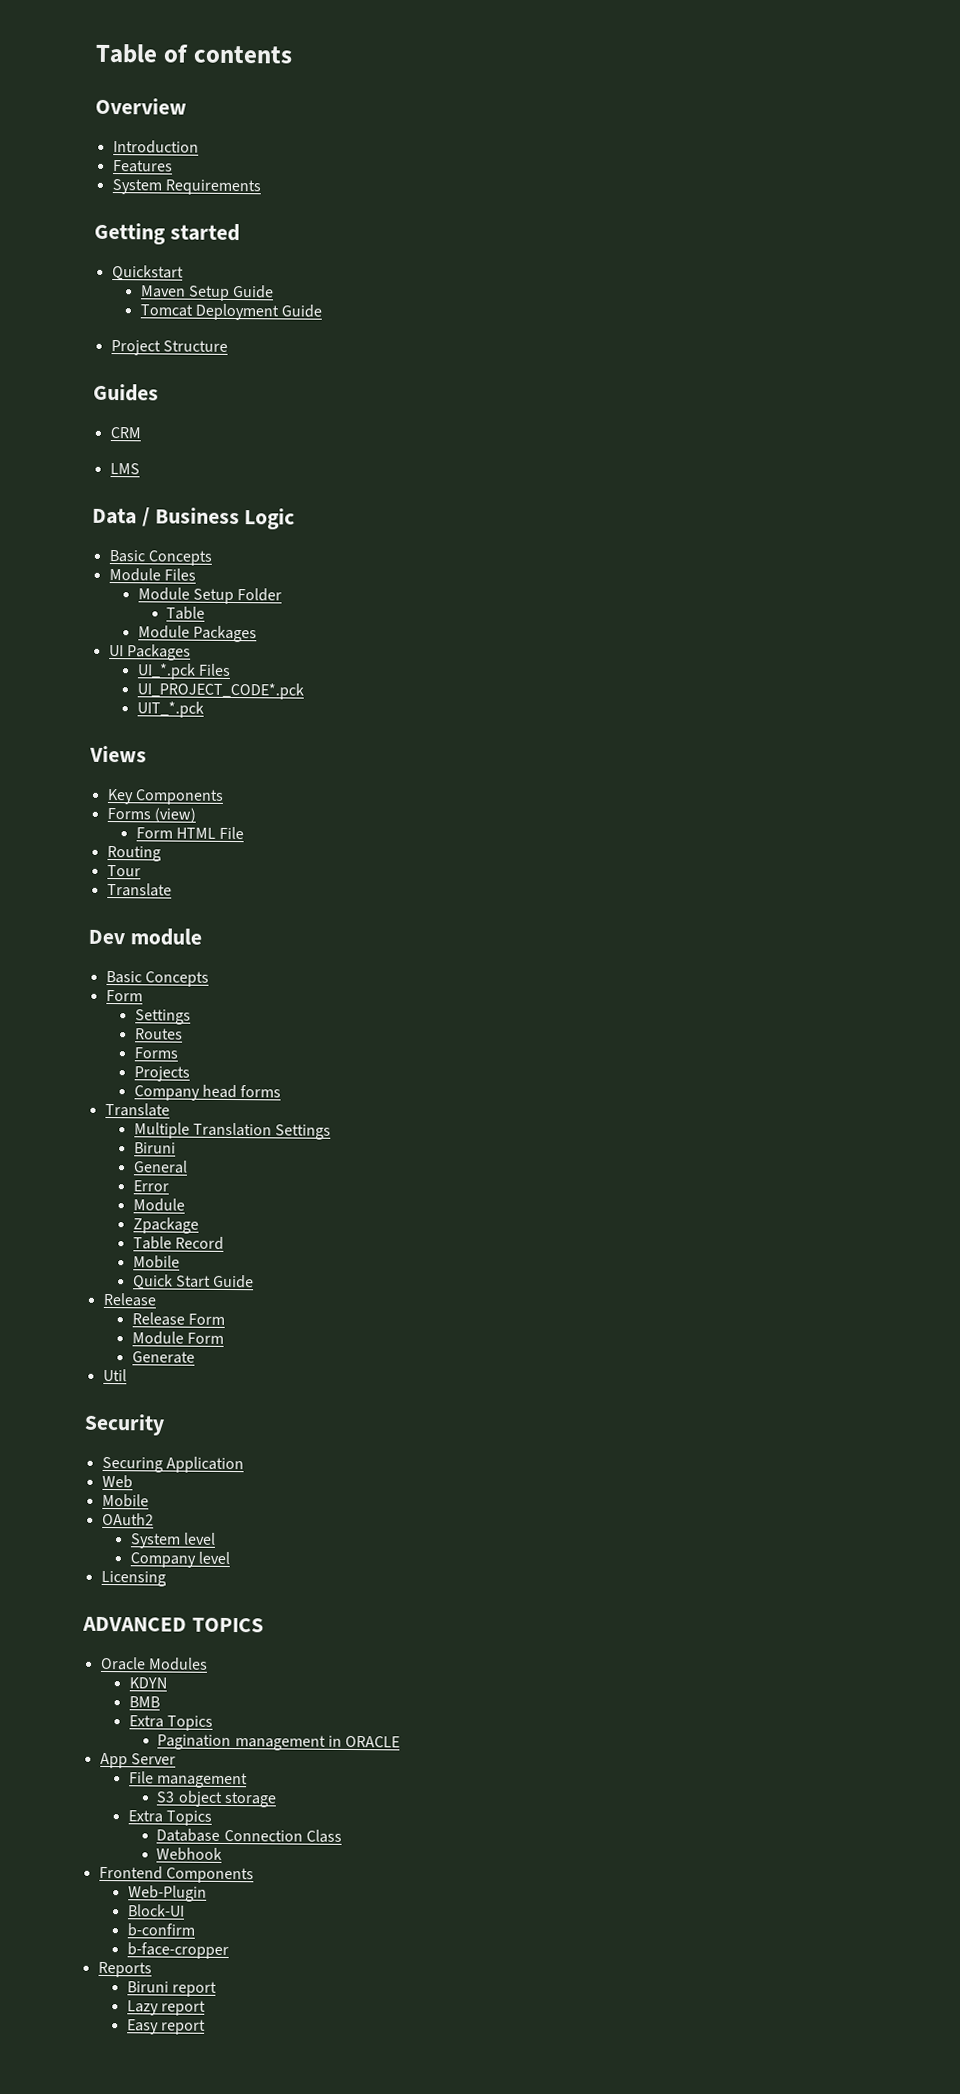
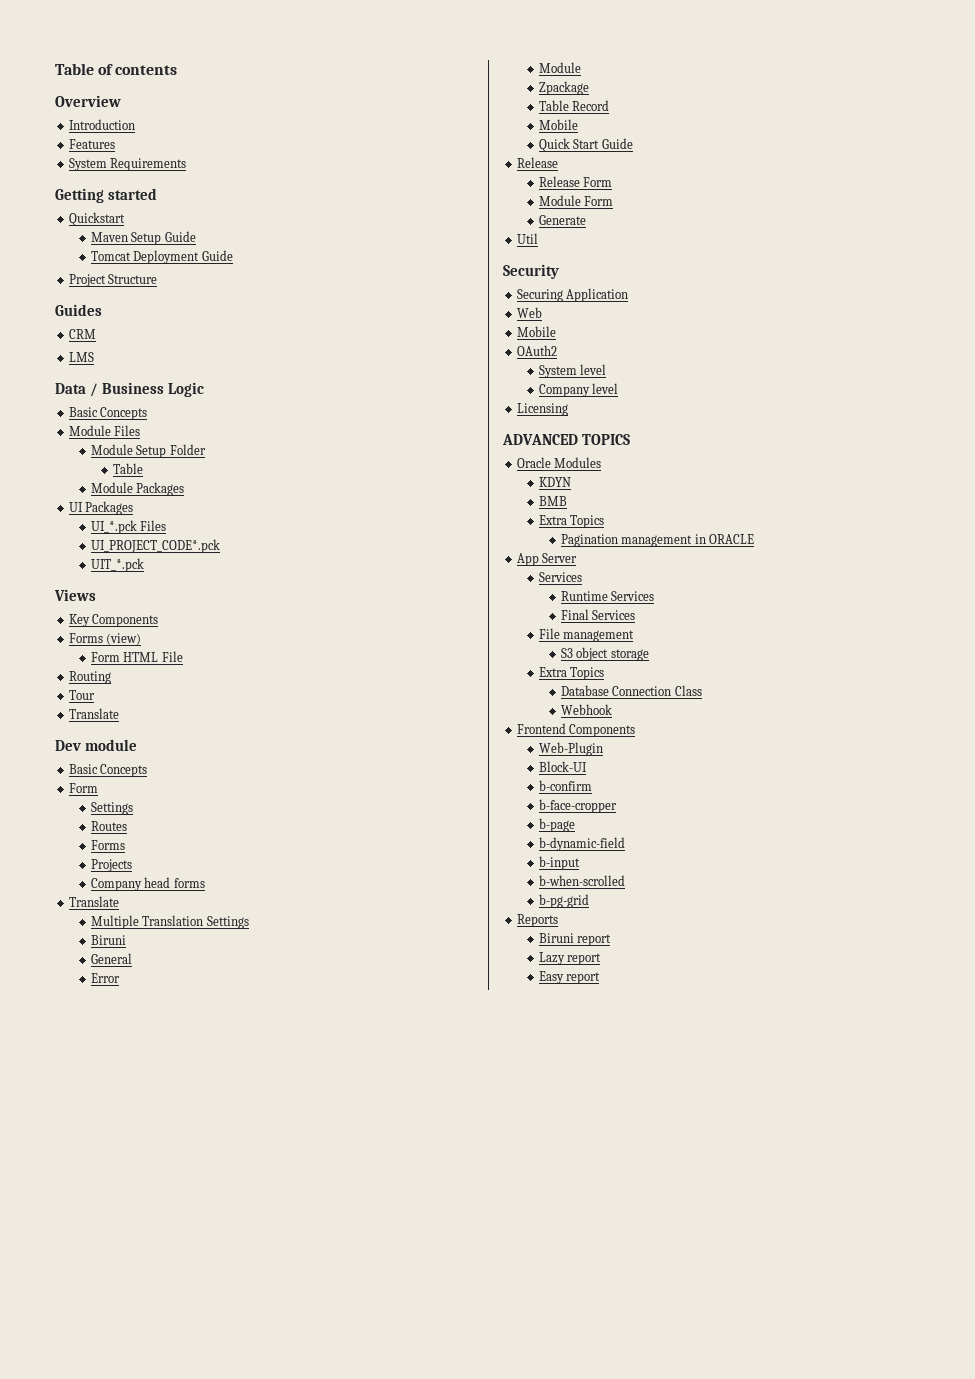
(176, 1759) none -> [538,572,582,582] [560,591,655,601] [560,609,636,620] // Services // Runtime Services // Final Services
(229, 1951) none -> [538,818,575,832] [538,837,625,851] [538,856,580,870] [538,875,625,886] [538,894,589,908] // b-page // b-dynamic-field // b-input // b-when-scrolled // b-pg-grid

